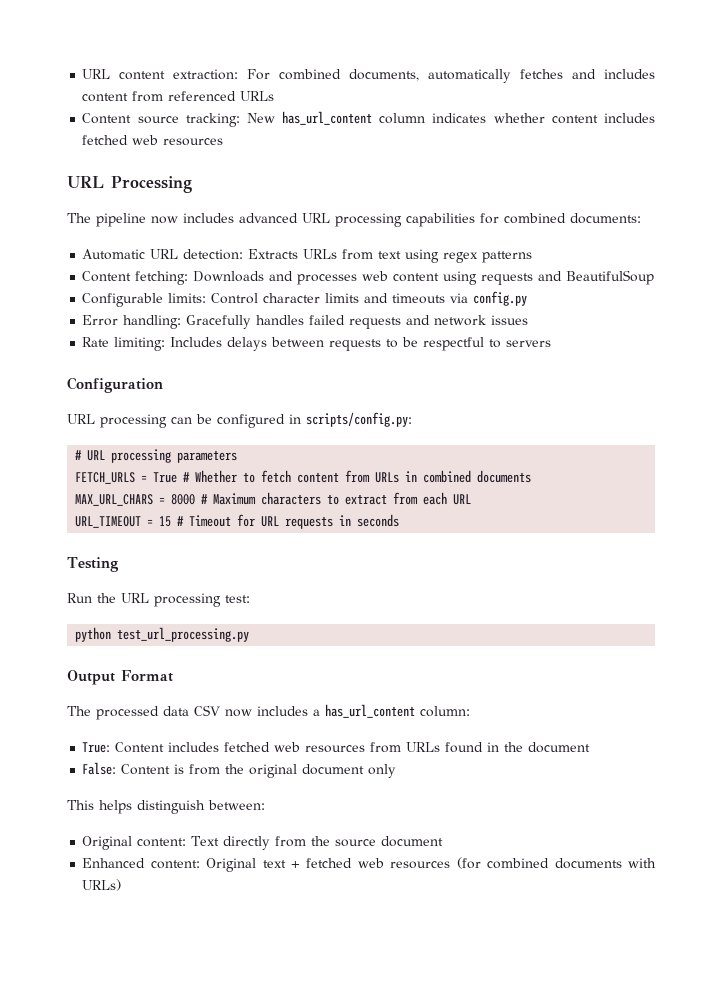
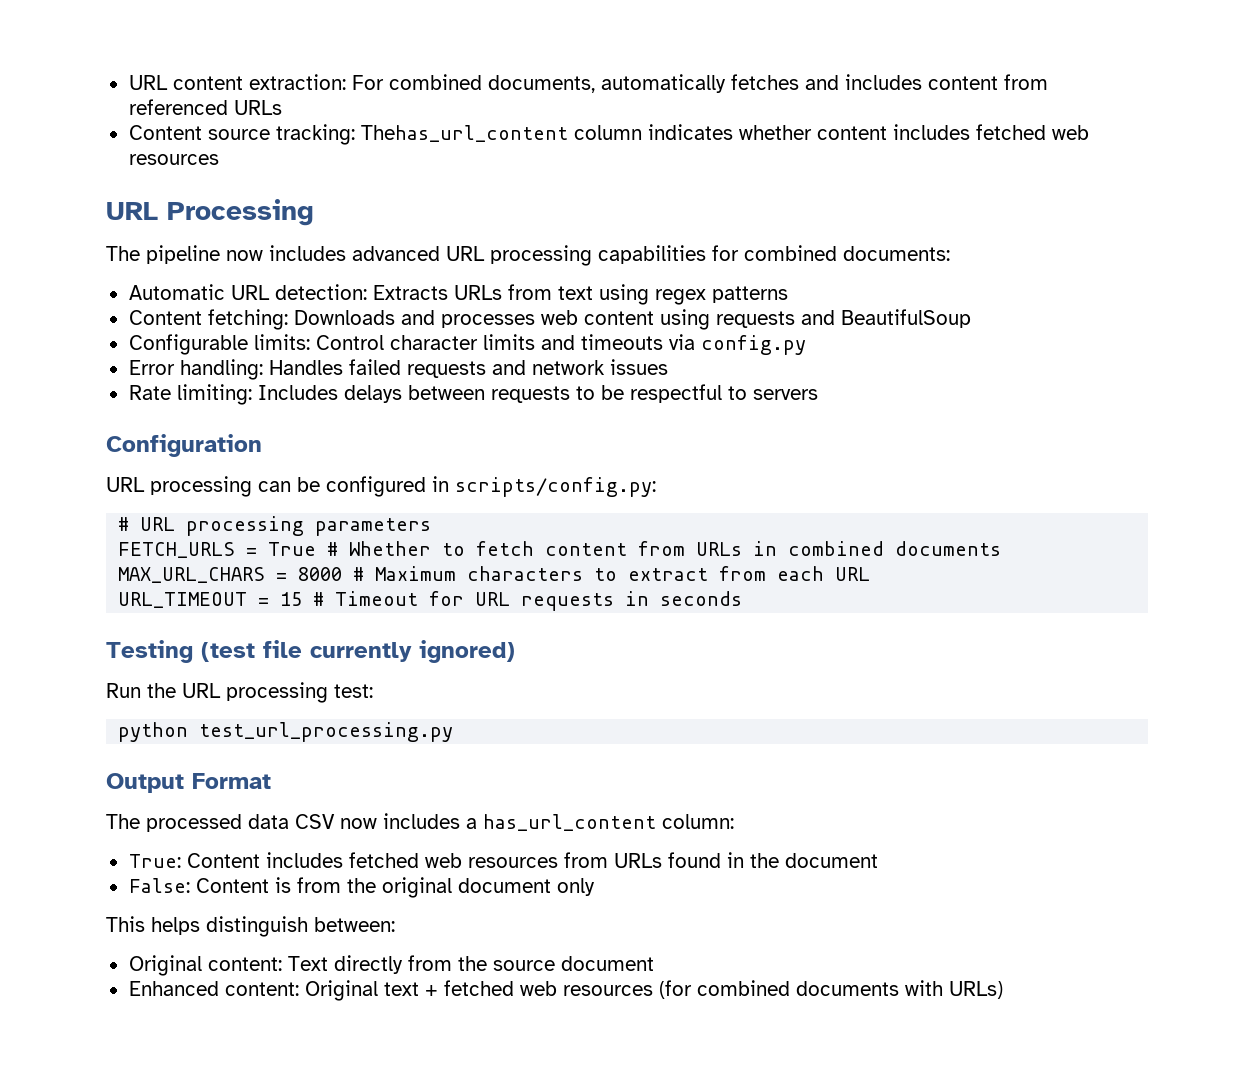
[246,111,373,125] New has_url_content -> [360,125,568,142] Thehas_url_content
[186,315,305,329] Gracefully handles -> [268,360,343,375] Handles
(119, 564) none -> [201,640,515,663] (test file currently ignored)

